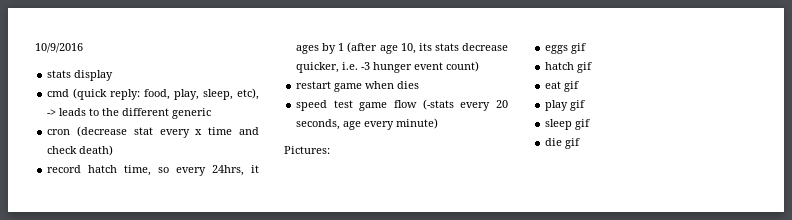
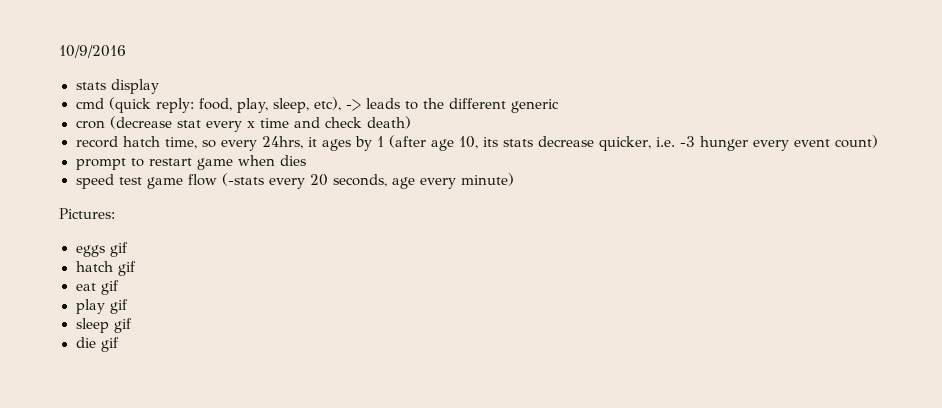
(413, 67) none -> [752,140,789,151] every
(480, 66) none -> [75,158,144,170] prompt to

